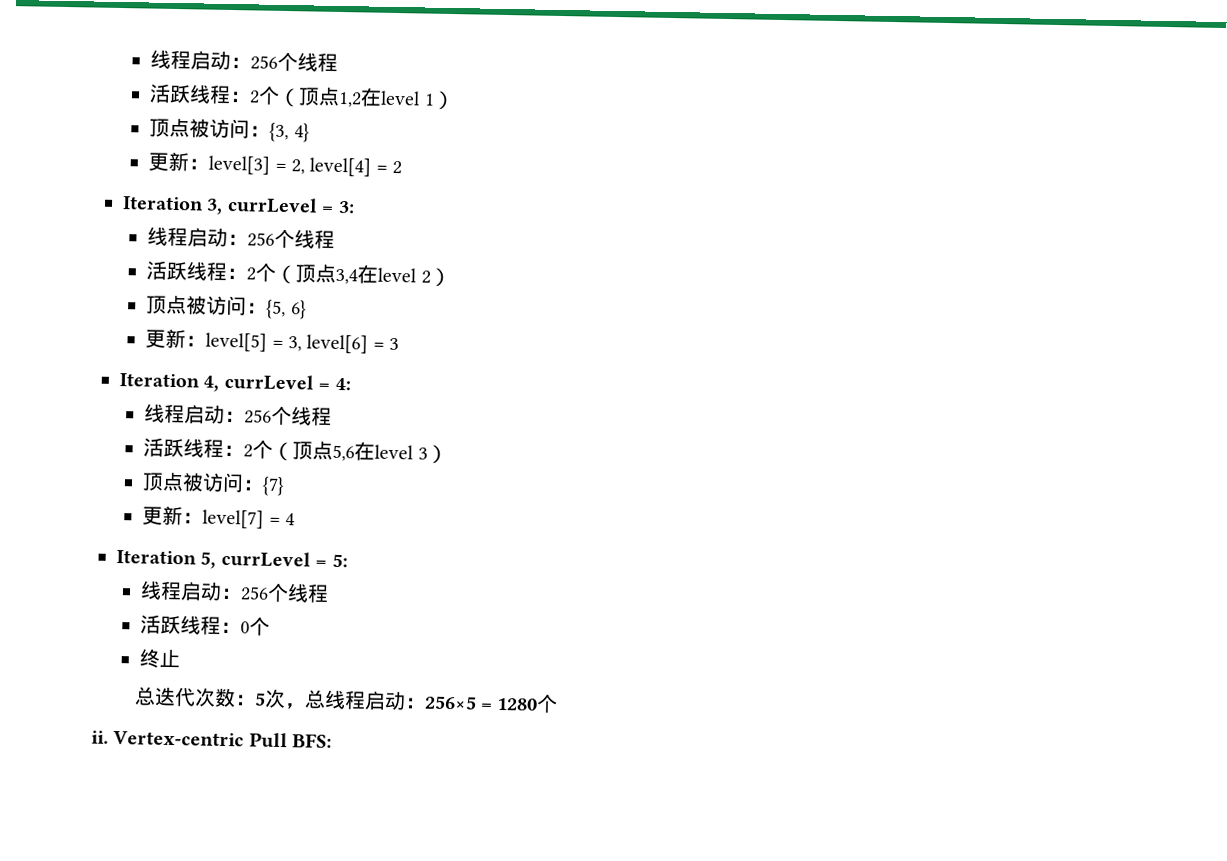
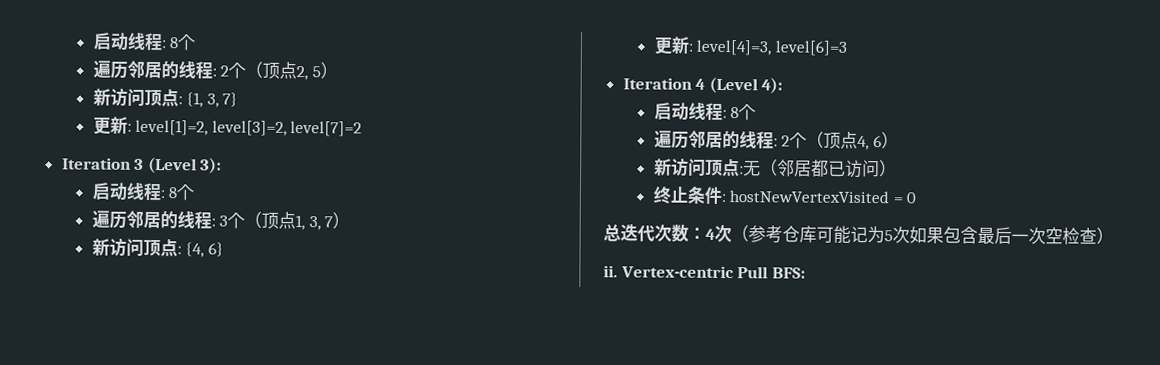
[150,49,339,72] [149,83,455,111] [149,117,310,143] [148,151,403,177] [122,196,355,215] [147,226,336,249] [146,260,451,288] [146,294,307,320] [145,328,400,354] [119,373,351,392] [144,403,333,426] [143,437,448,464] [142,471,286,497] [142,505,295,529] [116,550,348,569] [140,580,330,603] [140,614,271,636] [139,648,181,669] [133,686,559,714] 线程启动：256个线程 // 活跃线程：2个（顶点1,2在level 1） // 顶点被访问：{3, 4} // 更新：level[3] = 2, level[4] = 2 // Iteration 3, currLevel = 3: // 线程启动：256个线程 // 活跃线程：2个（顶点3,4在level 2） // 顶点被访问：{5, 6} // 更新：level[5] = 3, level[6] = 3 // Iteration 4, currLevel = 4: // 线程启动：256个线程 // 活跃线程：2个（顶点5,6在level 3） // 顶点被访问：{7} // 更新：level[7] = 4 // Iteration 5, currLevel = 5: // 线程启动：256个线程 // 活跃线程：0个 // 终止 // 总迭代次数：5次，总线程启动：256×5 = 1280个 -> [92,32,197,52] [92,60,338,81] [92,87,239,108] [92,116,363,137] [61,156,223,174] [91,182,195,202] [91,210,351,231] [91,237,224,258] [653,36,847,56] [622,76,784,94] [653,102,757,121] [653,130,899,151] [653,157,897,178] [652,185,917,204] [603,223,1114,245] 启动线程: 8个 // 遍历邻居的线程: 2个（顶点2, 5） // 新访问顶点: {1, 3, 7} // 更新: level[1]=2, level[3]=2, level[7]=2 // Iteration 3 (Level 3): // 启动线程: 8个 // 遍历邻居的线程: 3个（顶点1, 3, 7） // 新访问顶点: {4, 6} // 更新: level[4]=3, level[6]=3 // Iteration 4 (Level 4): // 启动线程: 8个 // 遍历邻居的线程: 2个（顶点4, 6） // 新访问顶点:无（邻居都已访问） // 终止条件: hostNewVertexVisited = 0 // 总迭代次数：4次（参考仓库可能记为5次如果包含最后一次空检查）

